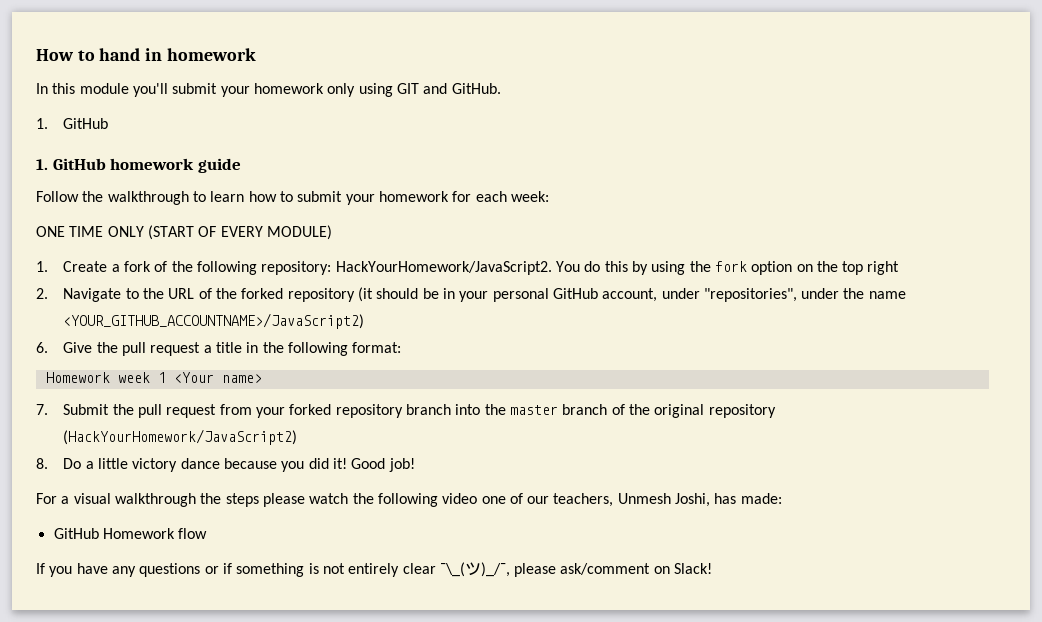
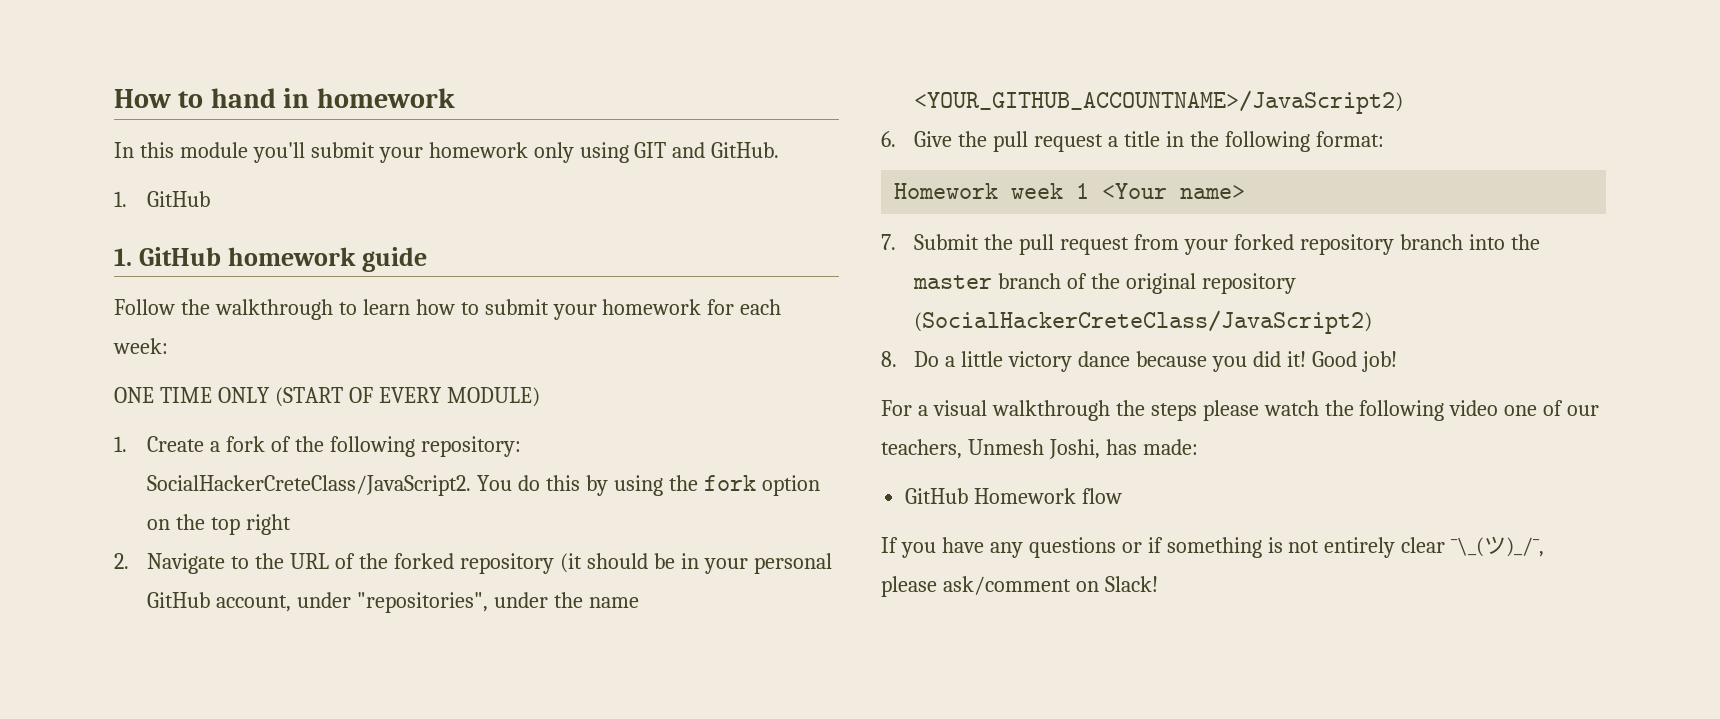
[335,261,552,275] HackYourHomework/JavaScript2. -> [147,475,472,496] SocialHackerCreteClass/JavaScript2.
[63,429,298,445] (HackYourHomework/JavaScript2) -> [914,310,1373,334] (SocialHackerCreteClass/JavaScript2)

